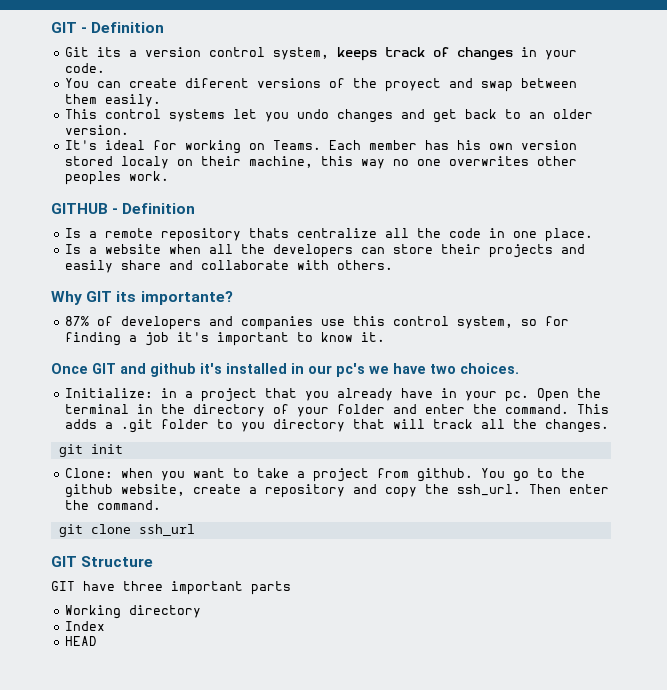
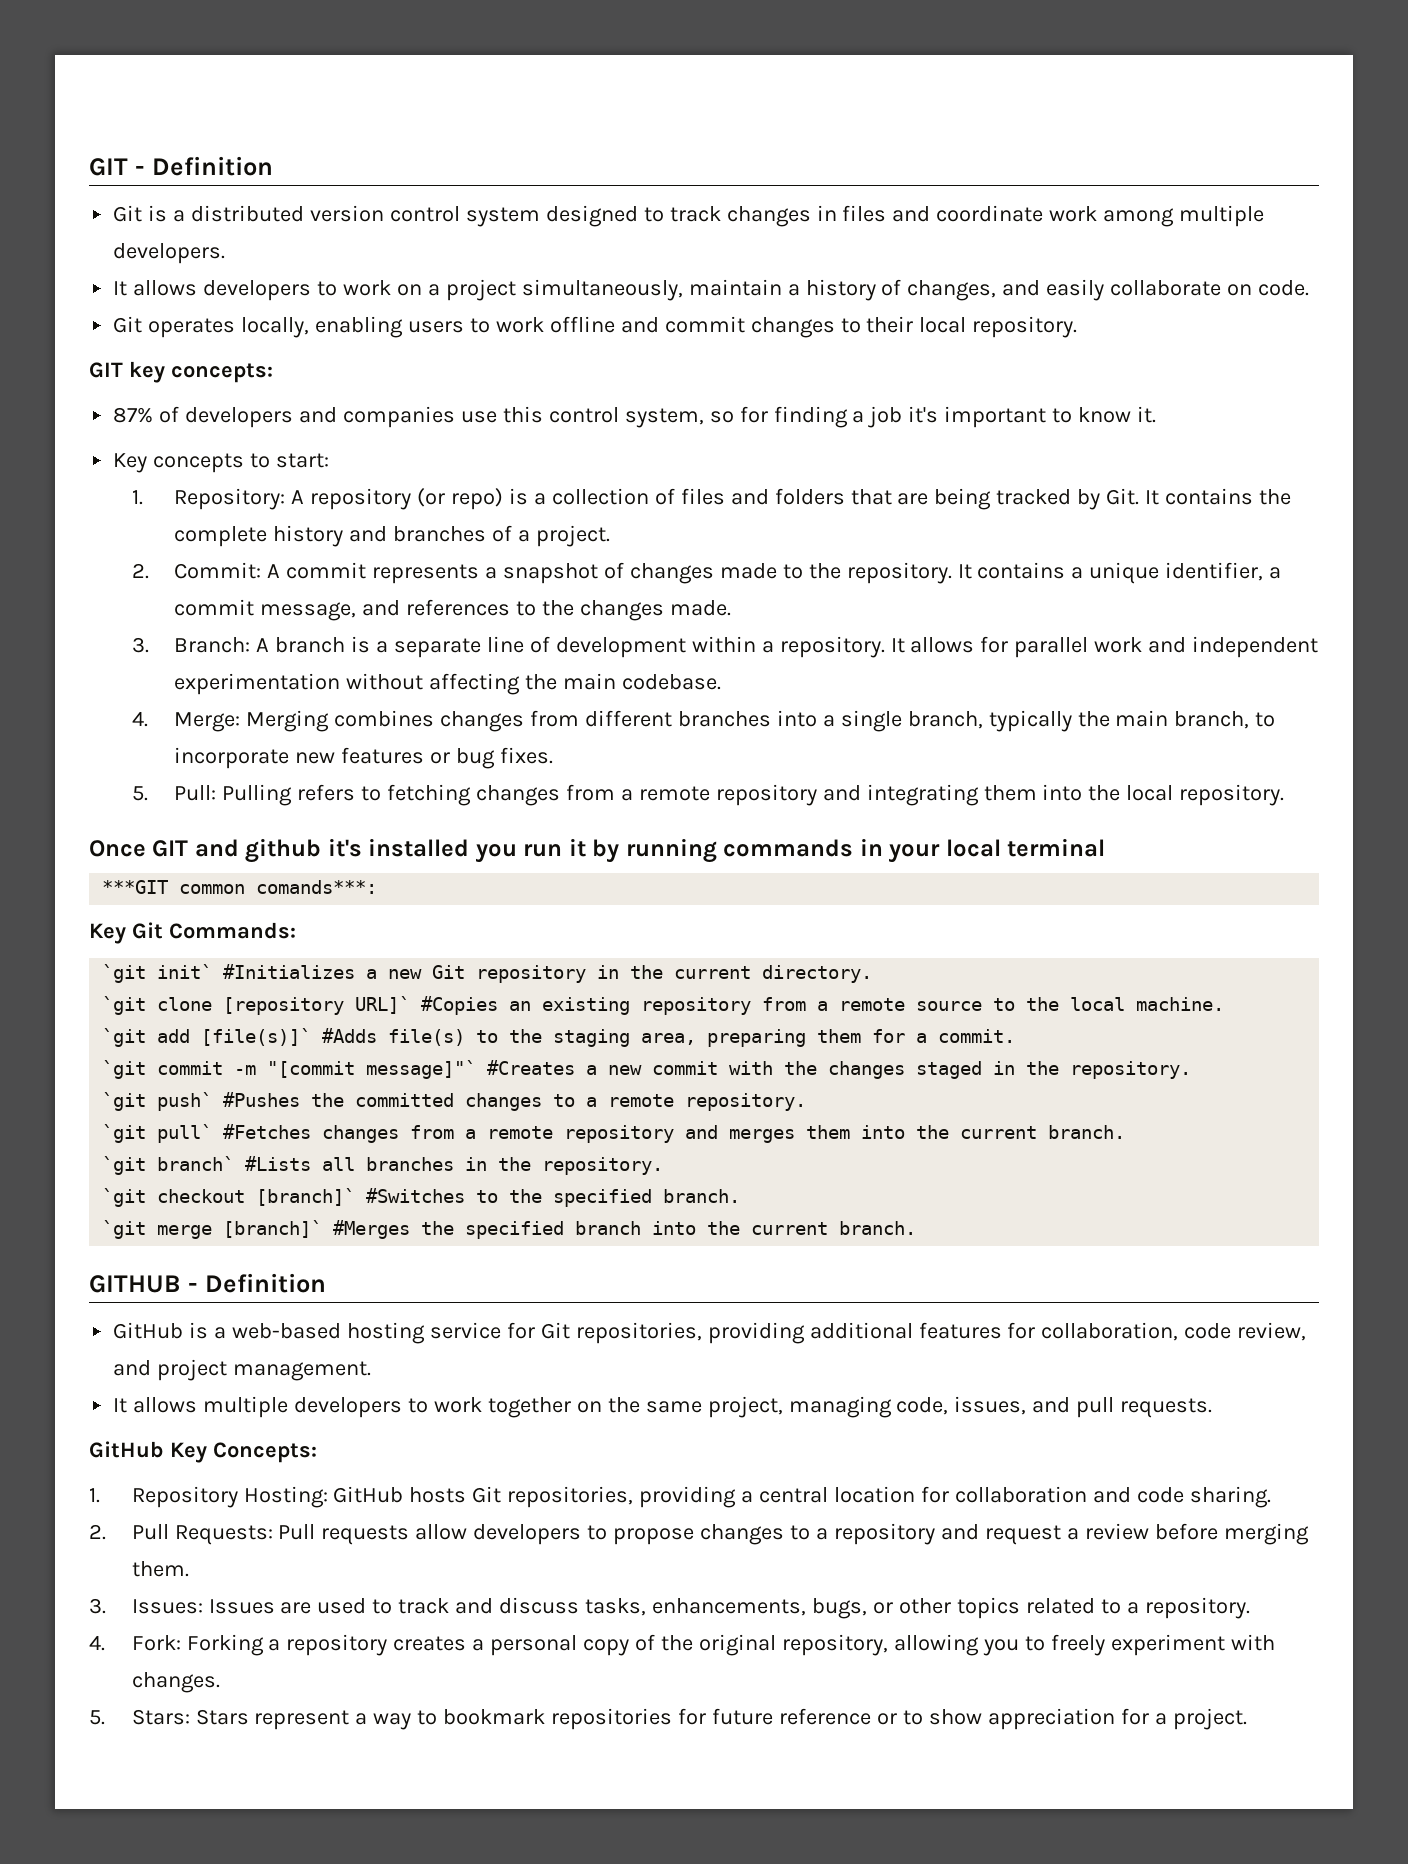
[96,47,577,61] [64,63,105,73] [64,78,577,92] [64,94,161,107] [64,109,593,123] [64,125,129,135] [64,140,577,154] [64,156,577,169] [64,171,169,185] [51,203,196,214] [64,228,593,242] [64,244,585,258] [64,260,393,273] [51,291,233,305] its a version control system, keeps track of changes in your code. // You can create diferent versions of the proyect and swap between them easily. // This control systems let you undo changes and get back to an older version. // It's ideal for working on Teams. Each member has his own version stored localy on their machine, this way no one overwrites other peoples work. // GITHUB - Definition // Is a remote repository thats centralize all the code in one place. // Is a website when all the developers can store their projects and easily share and collaborate with others. // Why GIT its importante? -> [148,205,1265,227] [113,243,226,264] [113,279,1310,301] [113,316,1078,338] [89,361,273,383] is a distributed version control system designed to track changes in files and coordinate work among multiple developers. // It allows developers to work on a project simultaneously, maintain a history of changes, and easily collaborate on code. // Git operates locally, enabling users to work offline and commit changes to their local repository. // GIT key concepts:
(385, 337) none -> [113,453,330,473] [131,488,1292,510] [174,525,610,547] [131,562,1282,584] [174,599,731,621] [131,636,1319,658] [174,673,721,695] [131,710,1276,732] [174,747,553,769] [131,784,1285,806] // Key concepts to start: // 1. Repository: A repository (or repo) is a collection of files and folders that are being tracked by Git. It contains the complete history and branches of a project. // 2. Commit: A commit represents a snapshot of changes made to the repository. It contains a unique identifier, a commit message, and references to the changes made. // 3. Branch: A branch is a separate line of development within a repository. It allows for parallel work and independent experimentation without affecting the main codebase. // 4. Merge: Merging combines changes from different branches into a single branch, typically the main branch, to incorporate new features or bug fixes. // 5. Pull: Pulling refers to fetching changes from a remote repository and integrating them into the local repository.
[291,363,519,377] [64,388,601,402] [64,404,609,417] [64,419,609,433] [58,444,123,457] [64,468,585,482] [64,484,609,498] [64,500,161,510] [58,524,195,537] [51,556,154,567] [51,581,291,595] [64,605,201,619] [64,621,105,631] [64,636,97,646] in our pc's we have two choices. // Initialize: in a project that you already have in your pc. Open the terminal in the directory of your folder and enter the command. This adds a .git folder to you directory that will track all the changes. // git init // Clone: when you want to take a project from github. You go to the github website, create a repository and copy the ssh_url. Then enter the command. // git clone ssh_url // GIT Structure // GIT have three important parts // Working directory // Index // HEAD -> [475,838,1106,863] [102,880,378,894] [89,922,296,944] [102,964,873,983] [102,996,1225,1015] [102,1028,1016,1047] [102,1060,1192,1079] [102,1092,807,1111] [102,1124,1126,1143] [102,1156,664,1175] [102,1188,741,1207] [102,1220,917,1239] [89,1273,326,1293] [113,1322,1307,1344] [113,1359,372,1381] [113,1396,1213,1418] [89,1441,317,1463] [89,1486,1271,1508] [89,1523,1309,1545] [131,1561,189,1577] [89,1597,1250,1619] [89,1634,1275,1656] [131,1672,220,1693] [89,1708,1247,1730] you run it by running commands in your local terminal // ***GIT common comands***: // Key Git Commands: // `git init` #Initializes a new Git repository in the current directory. // `git clone [repository URL]` #Copies an existing repository from a remote source to the local machine. // `git add [file(s)]` #Adds file(s) to the staging area, preparing them for a commit. // `git commit -m "[commit message]"` #Creates a new commit with the changes staged in the repository. // `git push` #Pushes the committed changes to a remote repository. // `git pull` #Fetches changes from a remote repository and merges them into the current branch. // `git branch` #Lists all branches in the repository. // `git checkout [branch]` #Switches to the specified branch. // `git merge [branch]` #Merges the specified branch into the current branch. // GITHUB - Definition // GitHub is a web-based hosting service for Git repositories, providing additional features for collaboration, code review, and project management. // It allows multiple developers to work together on the same project, managing code, issues, and pull requests. // GitHub Key Concepts: // 1. Repository Hosting: GitHub hosts Git repositories, providing a central location for collaboration and code sharing. // 2. Pull Requests: Pull requests allow developers to propose changes to a repository and request a review before merging them. // 3. Issues: Issues are used to track and discuss tasks, enhancements, bugs, or other topics related to a repository. // 4. Fork: Forking a repository creates a personal copy of the original repository, allowing you to freely experiment with changes. // 5. Stars: Stars represent a way to bookmark repositories for future reference or to show appreciation for a project.

